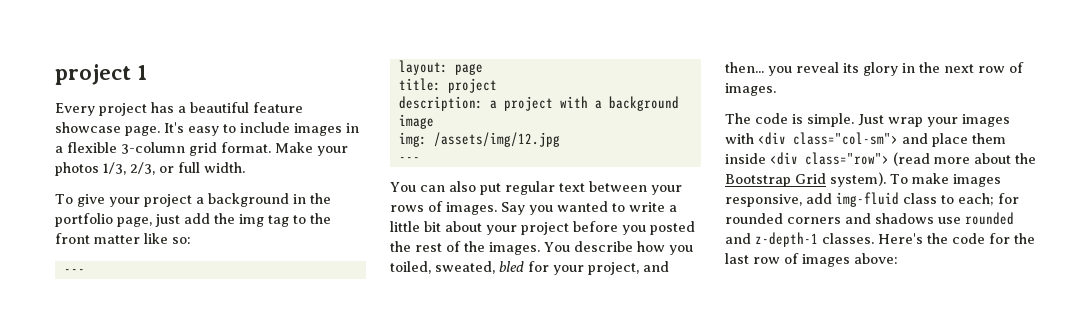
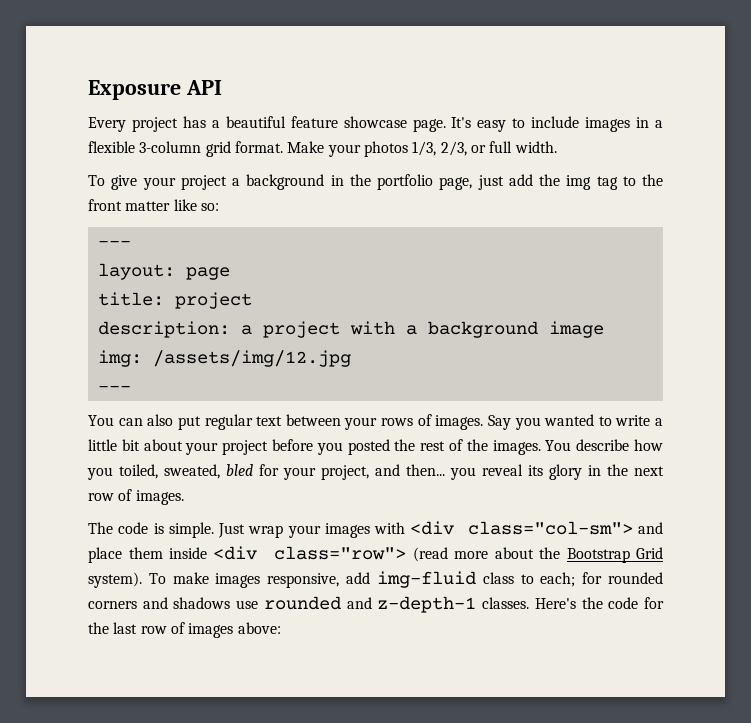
[55,64,148,85] project 1 -> [88,80,222,100] Exposure API

